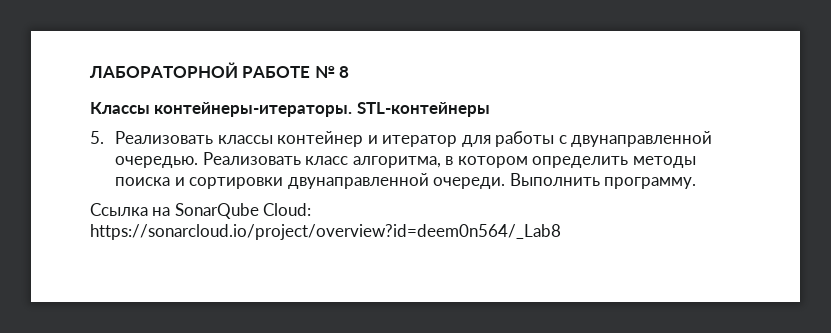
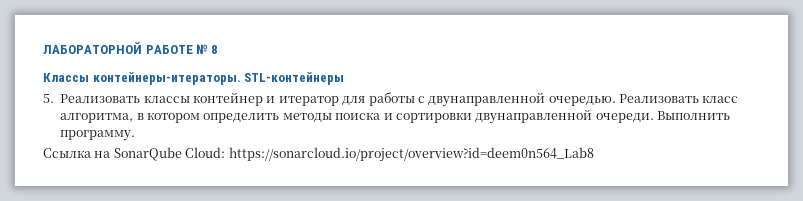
[90,224,561,240] https://sonarcloud.io/project/overview?id=deem0n564/_Lab8 -> [228,147,594,162] https://sonarcloud.io/project/overview?id=deem0n564_Lab8

